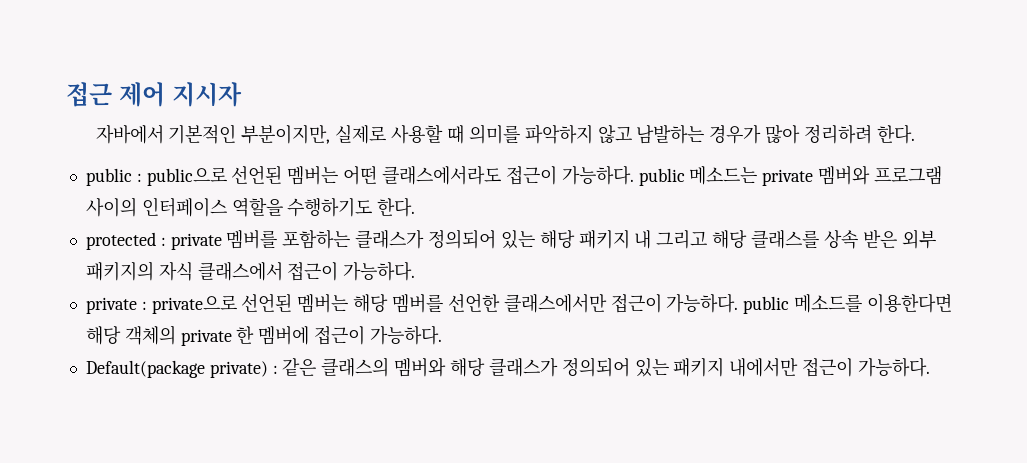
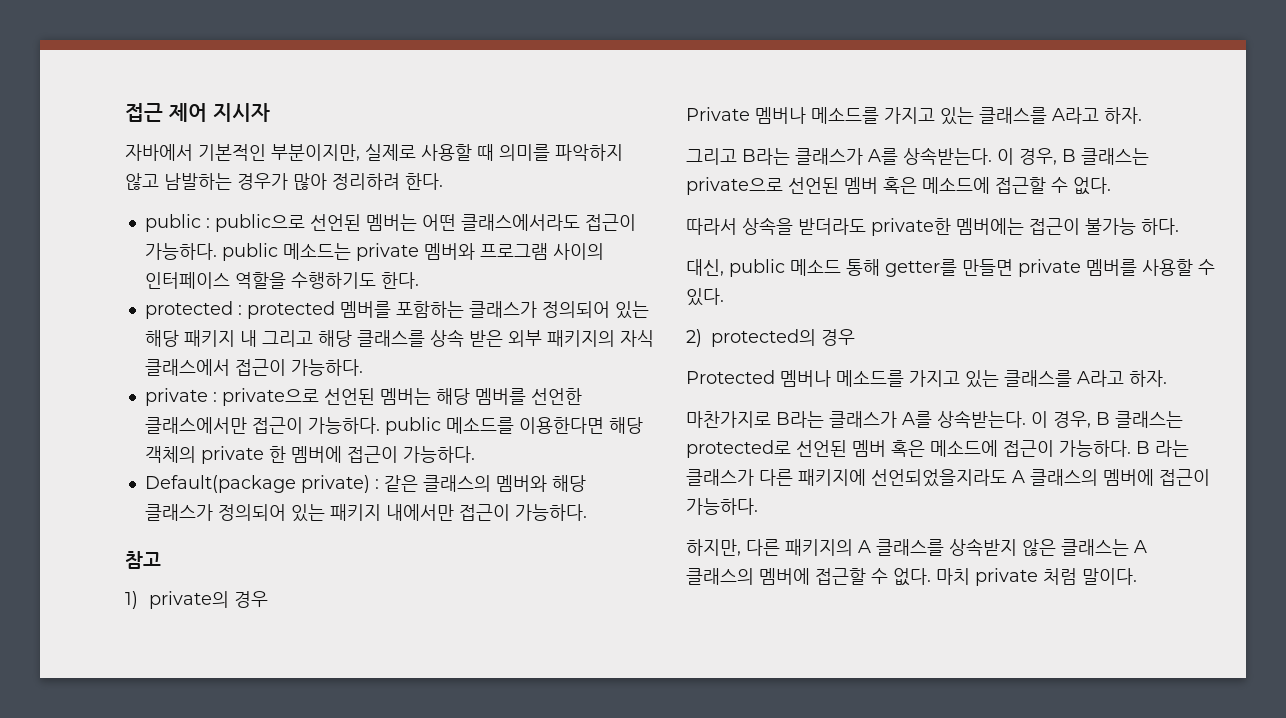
[170,233,222,250] private -> [246,301,335,319] protected
(930, 367) none -> [125,551,161,569] [125,591,269,609] [686,107,1142,125] [686,147,1149,165] [686,177,1111,195] [686,217,1179,236] [686,259,1215,277] [686,288,724,306] [686,329,855,347] [686,370,1167,388] [686,410,1183,428] [686,440,1189,458] [686,469,1210,487] [686,498,758,515] [686,538,1147,556] [686,568,1137,586] // 참고 // 1) private의 경우 // Private 멤버나 메소드를 가지고 있는 클래스를 A라고 하자. // 그리고 B라는 클래스가 A를 상속받는다. 이 경우, B 클래스는 private으로 선언된 멤버 혹은 메소드에 접근할 수 없다. // 따라서 상속을 받더라도 private한 멤버에는 접근이 불가능 하다. // 대신, public 메소드 통해 getter를 만들면 private 멤버를 사용할 수 있다. // 2) protected의 경우 // Protected 멤버나 메소드를 가지고 있는 클래스를 A라고 하자. // 마찬가지로 B라는 클래스가 A를 상속받는다. 이 경우, B 클래스는 protected로 선언된 멤버 혹은 메소드에 접근이 가능하다. B 라는 클래스가 다른 패키지에 선언되었을지라도 A 클래스의 멤버에 접근이 가능하다. // 하지만, 다른 패키지의 A 클래스를 상속받지 않은 클래스는 A 클래스의 멤버에 접근할 수 없다. 마치 private 처럼 말이다.

